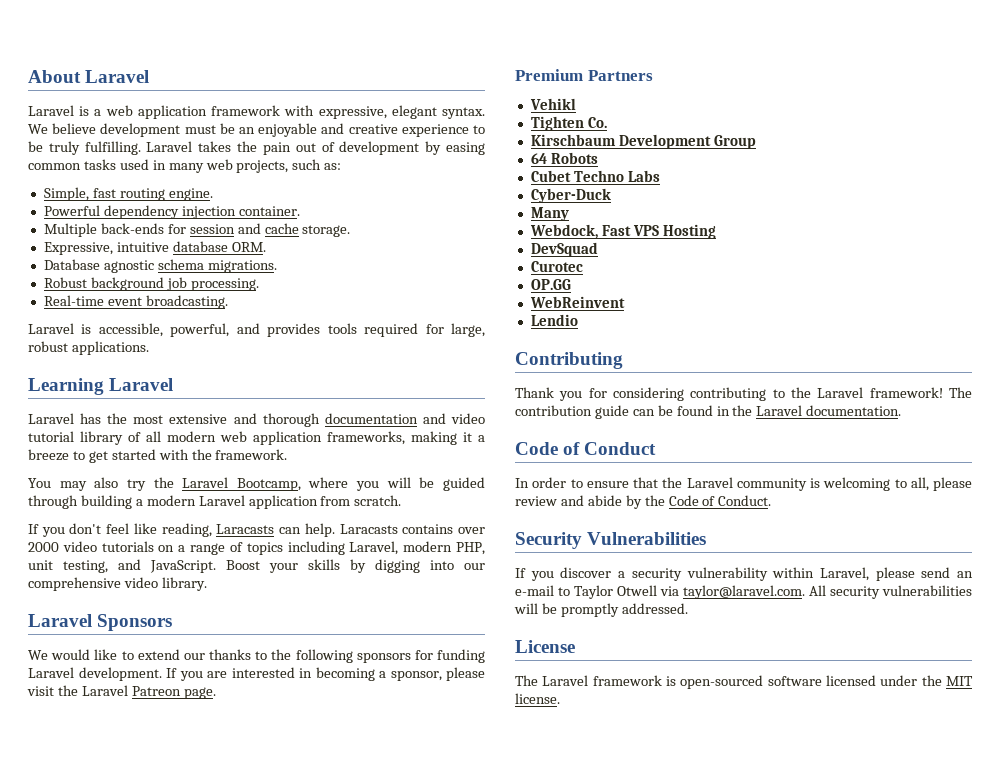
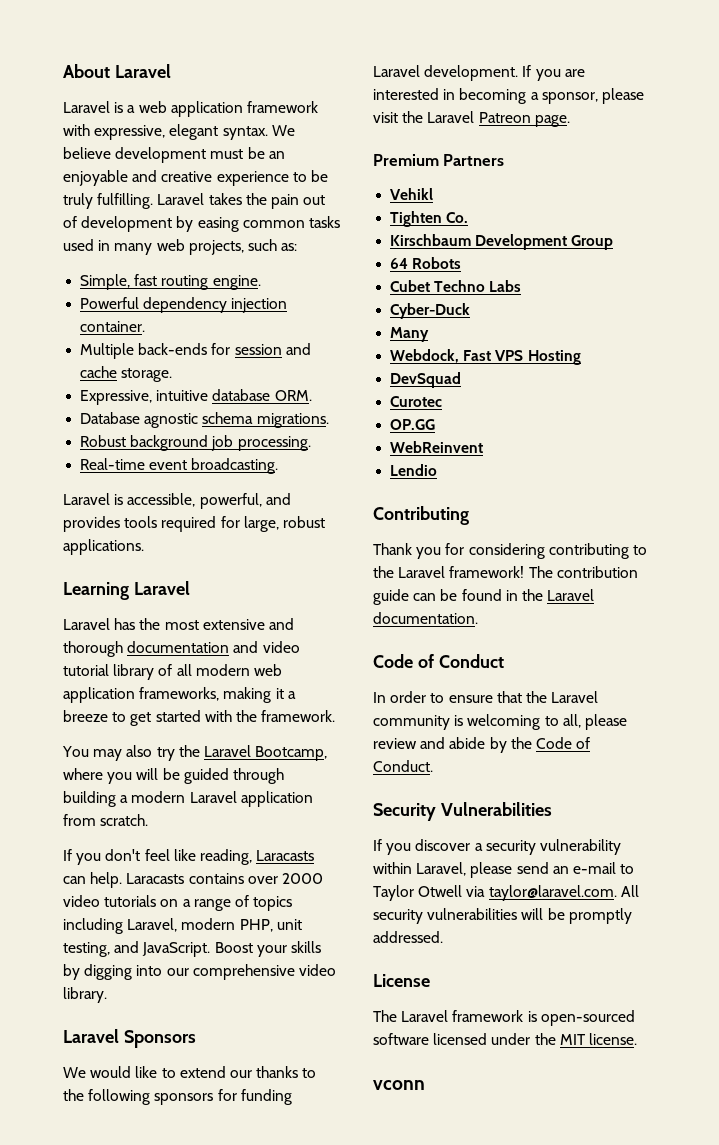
(560, 698) none -> [373,1080,425,1090] // vconn

